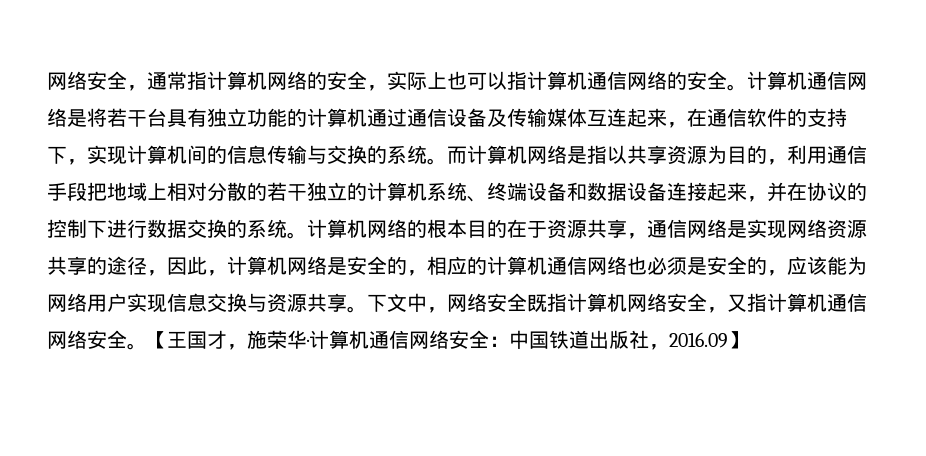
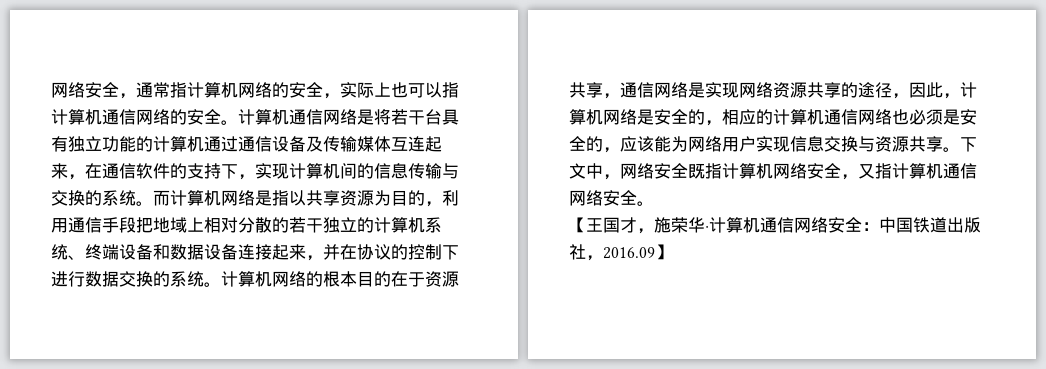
(147, 346) none -> (654, 203) //

